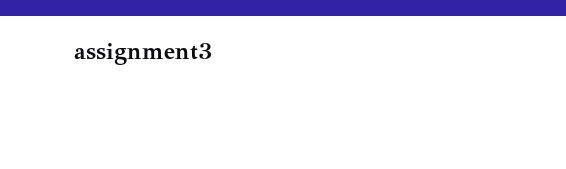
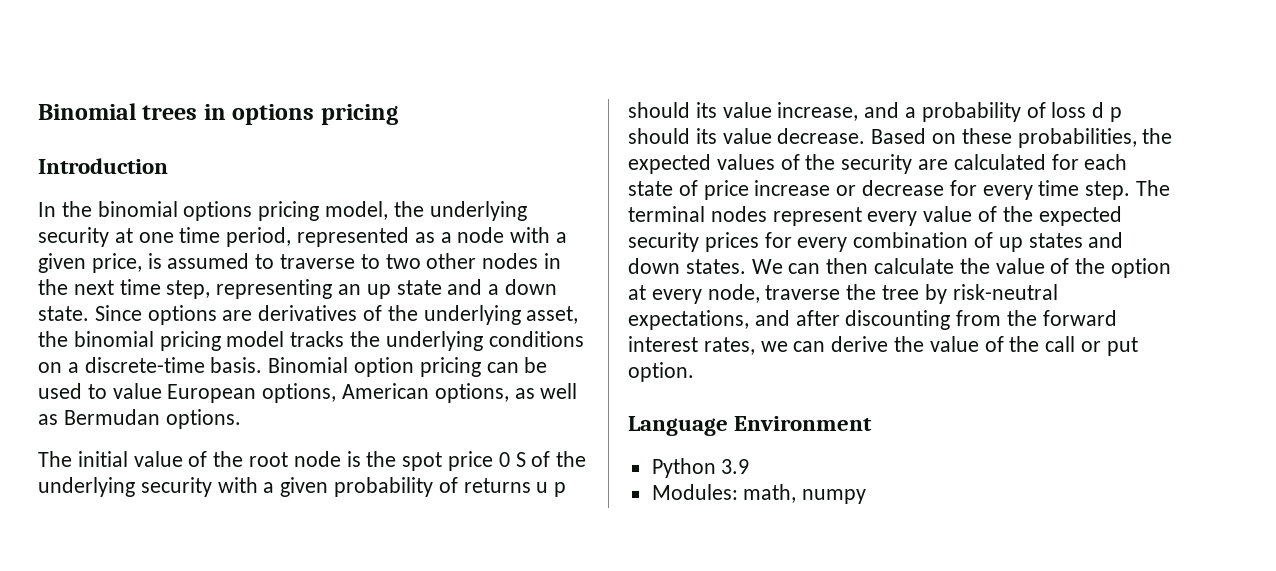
[74,43,212,65] assignment3 -> [38,103,398,125] [38,158,168,174] [38,201,527,221] [38,227,568,247] [38,253,562,273] [38,279,558,299] [38,305,579,325] [38,331,584,351] [38,357,548,377] [38,383,578,403] [38,409,241,429] [38,451,587,471] [38,477,567,497] [628,102,1123,122] [628,128,1173,148] [628,154,1128,174] [628,180,1171,200] [628,206,1122,226] [628,232,1124,252] [628,258,1172,278] [628,284,1058,304] [628,310,1117,330] [628,336,1138,356] [628,362,694,382] [628,416,873,436] [651,458,750,478] [651,484,867,504] Binomial trees in options pricing // Introduction // In the binomial options pricing model, the underlying security at one time period, represented as a node with a given price, is assumed to traverse to two other nodes in the next time step, representing an up state and a down state. Since options are derivatives of the underlying asset, the binomial pricing model tracks the underlying conditions on a discrete-time basis. Binomial option pricing can be used to value European options, American options, as well as Bermudan options. // The initial value of the root node is the spot price 0 S of the underlying security with a given probability of returns u p should its value increase, and a probability of loss d p should its value decrease. Based on these probabilities, the expected values of the security are calculated for each state of price increase or decrease for every time step. The terminal nodes represent every value of the expected security prices for every combination of up states and down states. We can then calculate the value of the option at every node, traverse the tree by risk-neutral expectations, and after discounting from the forward interest rates, we can derive the value of the call or put option. // Language Environment // Python 3.9 // Modules: math, numpy

